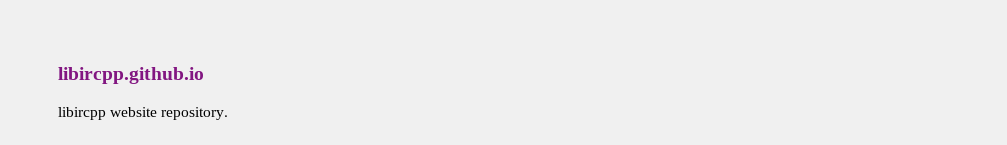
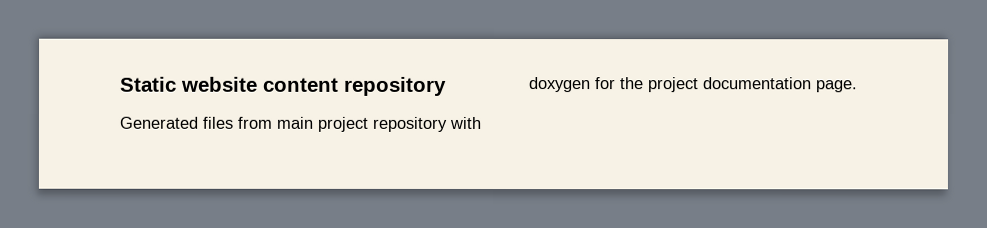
[58,67,204,84] [58,107,229,120] libircpp.github.io // libircpp website repository. -> [120,76,447,96] [119,116,481,132] [529,77,858,93] Static website content repository // Generated files from main project repository with doxygen for the project documentation page.

